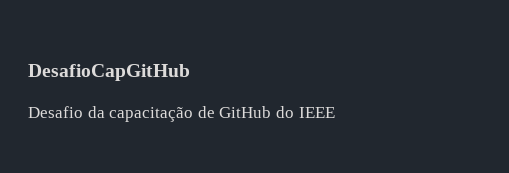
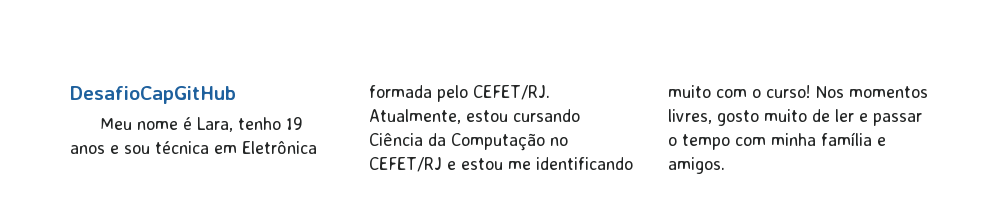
[28,106,335,122] Desafio da capacitação de GitHub do IEEE -> [100,117,304,132] [70,141,317,154] [369,85,550,102] [369,109,580,124] [369,133,568,151] [369,157,633,172] [668,85,928,98] [668,109,922,126] [668,132,886,150] [668,157,725,174] Meu nome é Lara, tenho 19 anos e sou técnica em Eletrônica formada pelo CEFET/RJ. Atualmente, estou cursando Ciência da Computação no CEFET/RJ e estou me identificando muito com o curso! Nos momentos livres, gosto muito de ler e passar o tempo com minha família e amigos.

